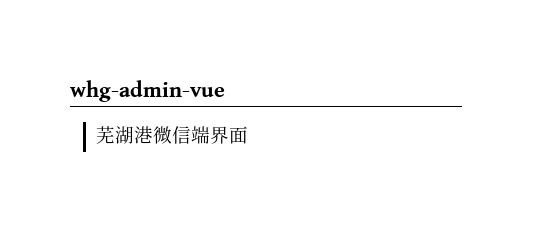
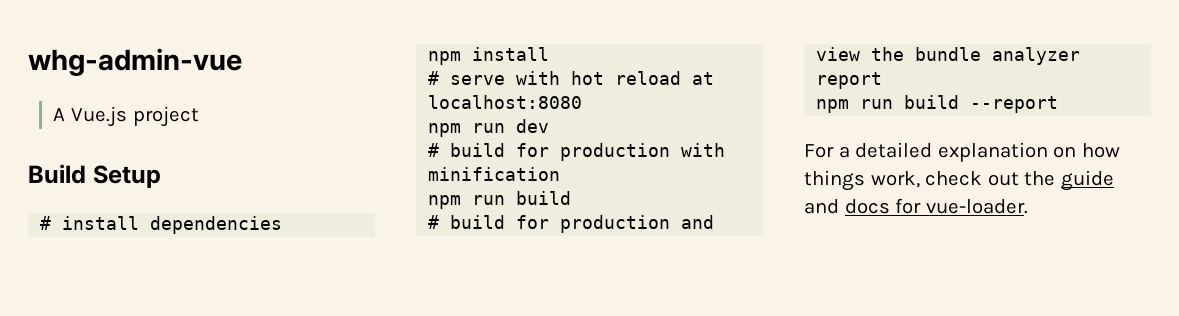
[95,126,248,144] 芜湖港微信端界面 -> [53,106,199,127] [28,164,161,188] [40,216,283,234] [428,47,550,65] [428,71,715,85] [428,95,583,109] [428,119,550,137] [428,143,726,161] [428,167,561,181] [428,191,572,209] [428,215,715,233] [816,47,1081,65] [816,72,883,89] [816,95,1059,113] [804,142,1120,162] [804,170,1114,191] [804,198,1028,214] A Vue.js project // Build Setup // # install dependencies // npm install // # serve with hot reload at localhost:8080 // npm run dev // # build for production with minification // npm run build // # build for production and view the bundle analyzer report // npm run build --report // For a detailed explanation on how things work, check out the guide and docs for vue-loader.

